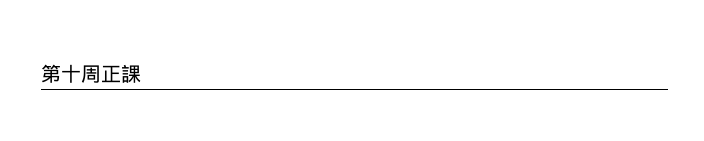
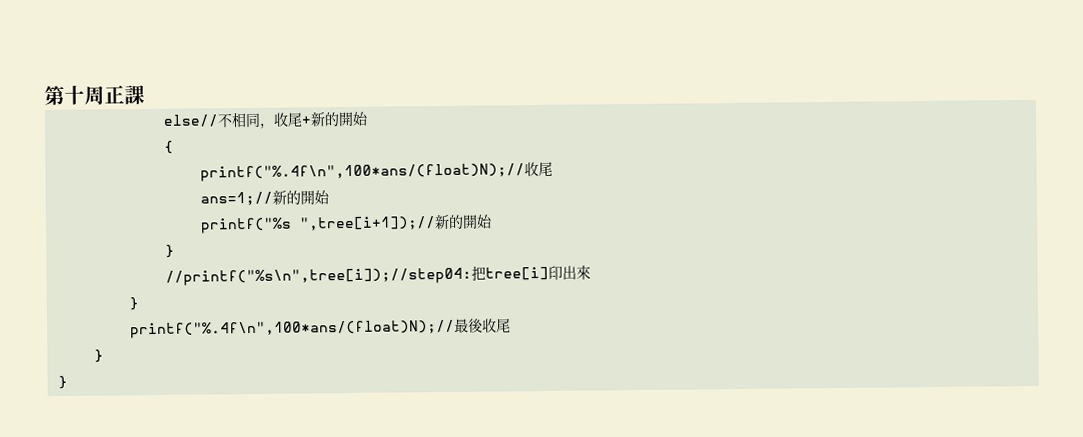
(141, 73) none -> [163,111,370,129] [164,140,175,154] [200,161,554,182] [200,189,331,206] [200,213,494,234] [165,244,176,258] [165,264,592,286] [129,297,140,311] [130,318,512,339] [94,349,105,363] [58,375,69,389] // else//不相同，收尾+新的開始 // { // printf("%.4f\n",100*ans/(float)N);//收尾 // ans=1;//新的開始 // printf("%s ",tree[i+1]);//新的開始 // } // //printf("%s\n",tree[i]);//step04:把tree[i]印出來 // } // printf("%.4f\n",100*ans/(float)N);//最後收尾 // } // }

